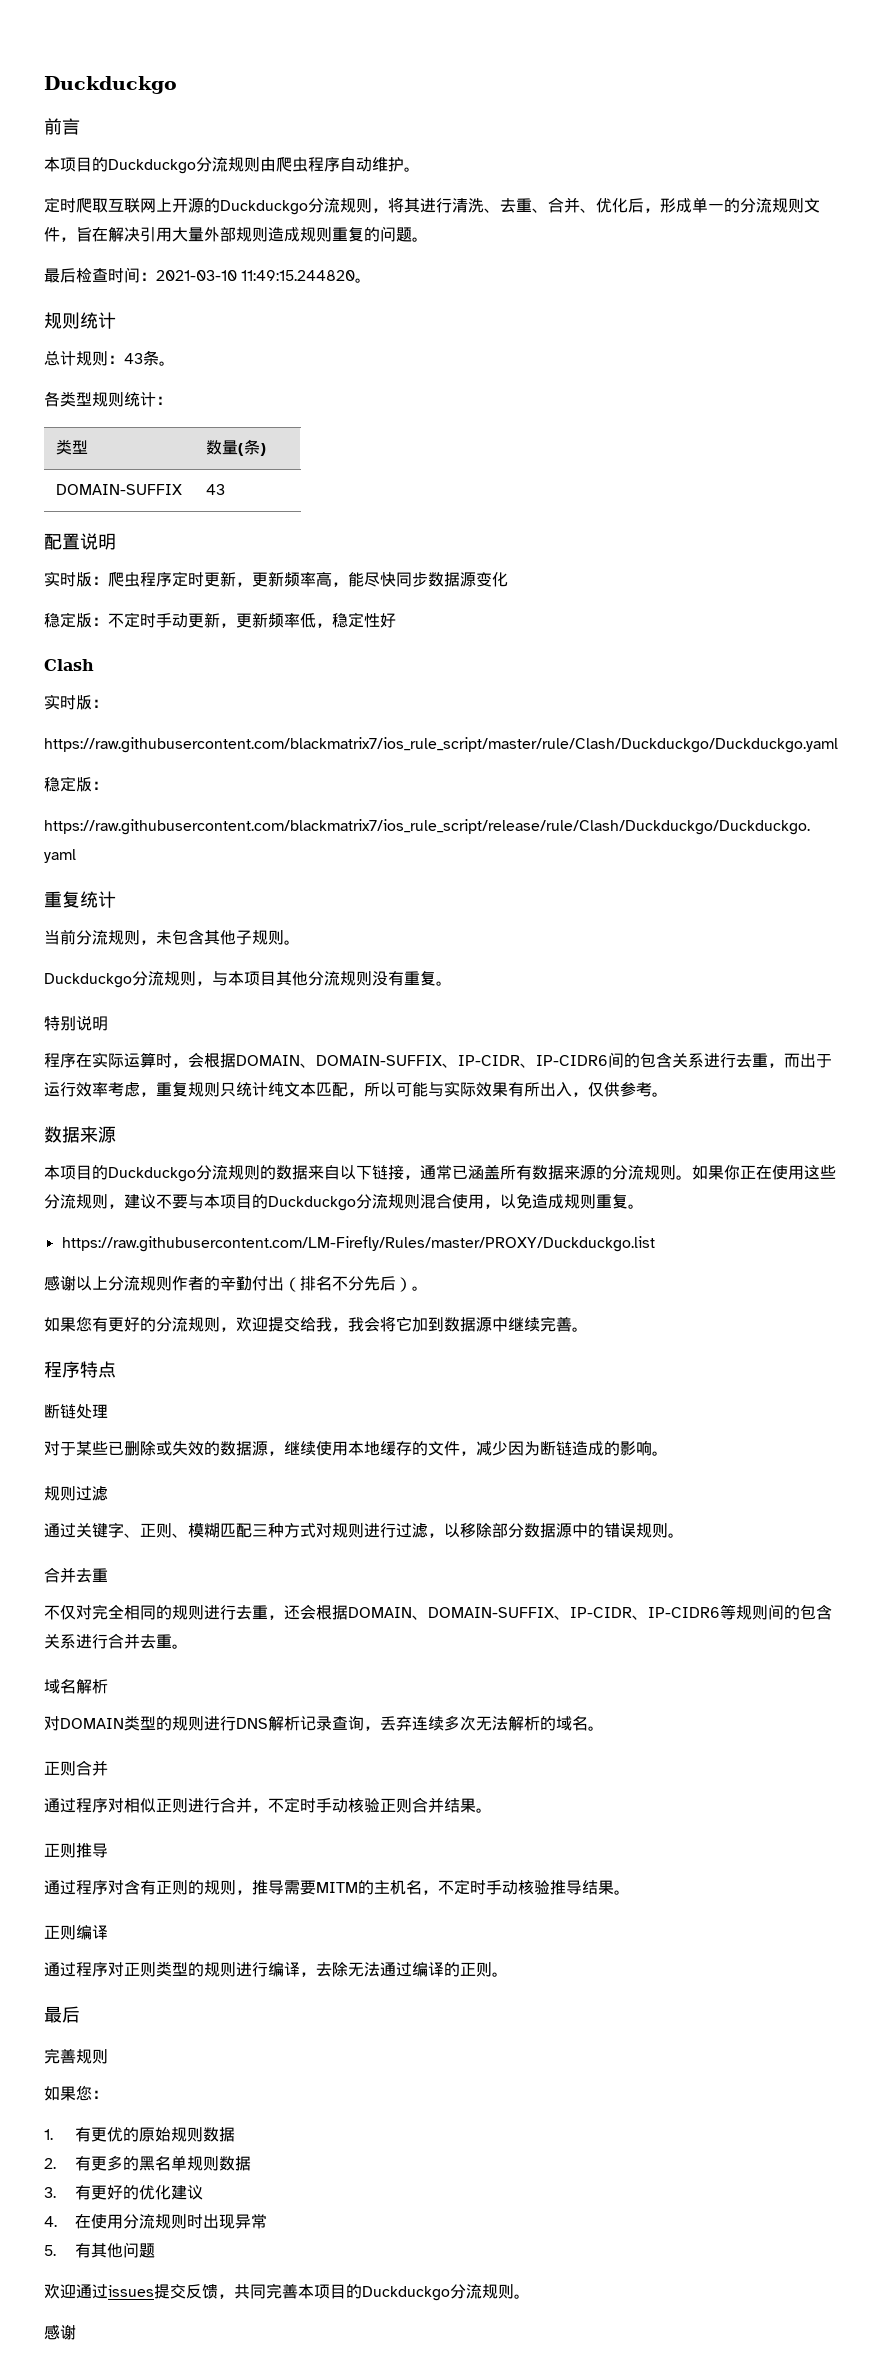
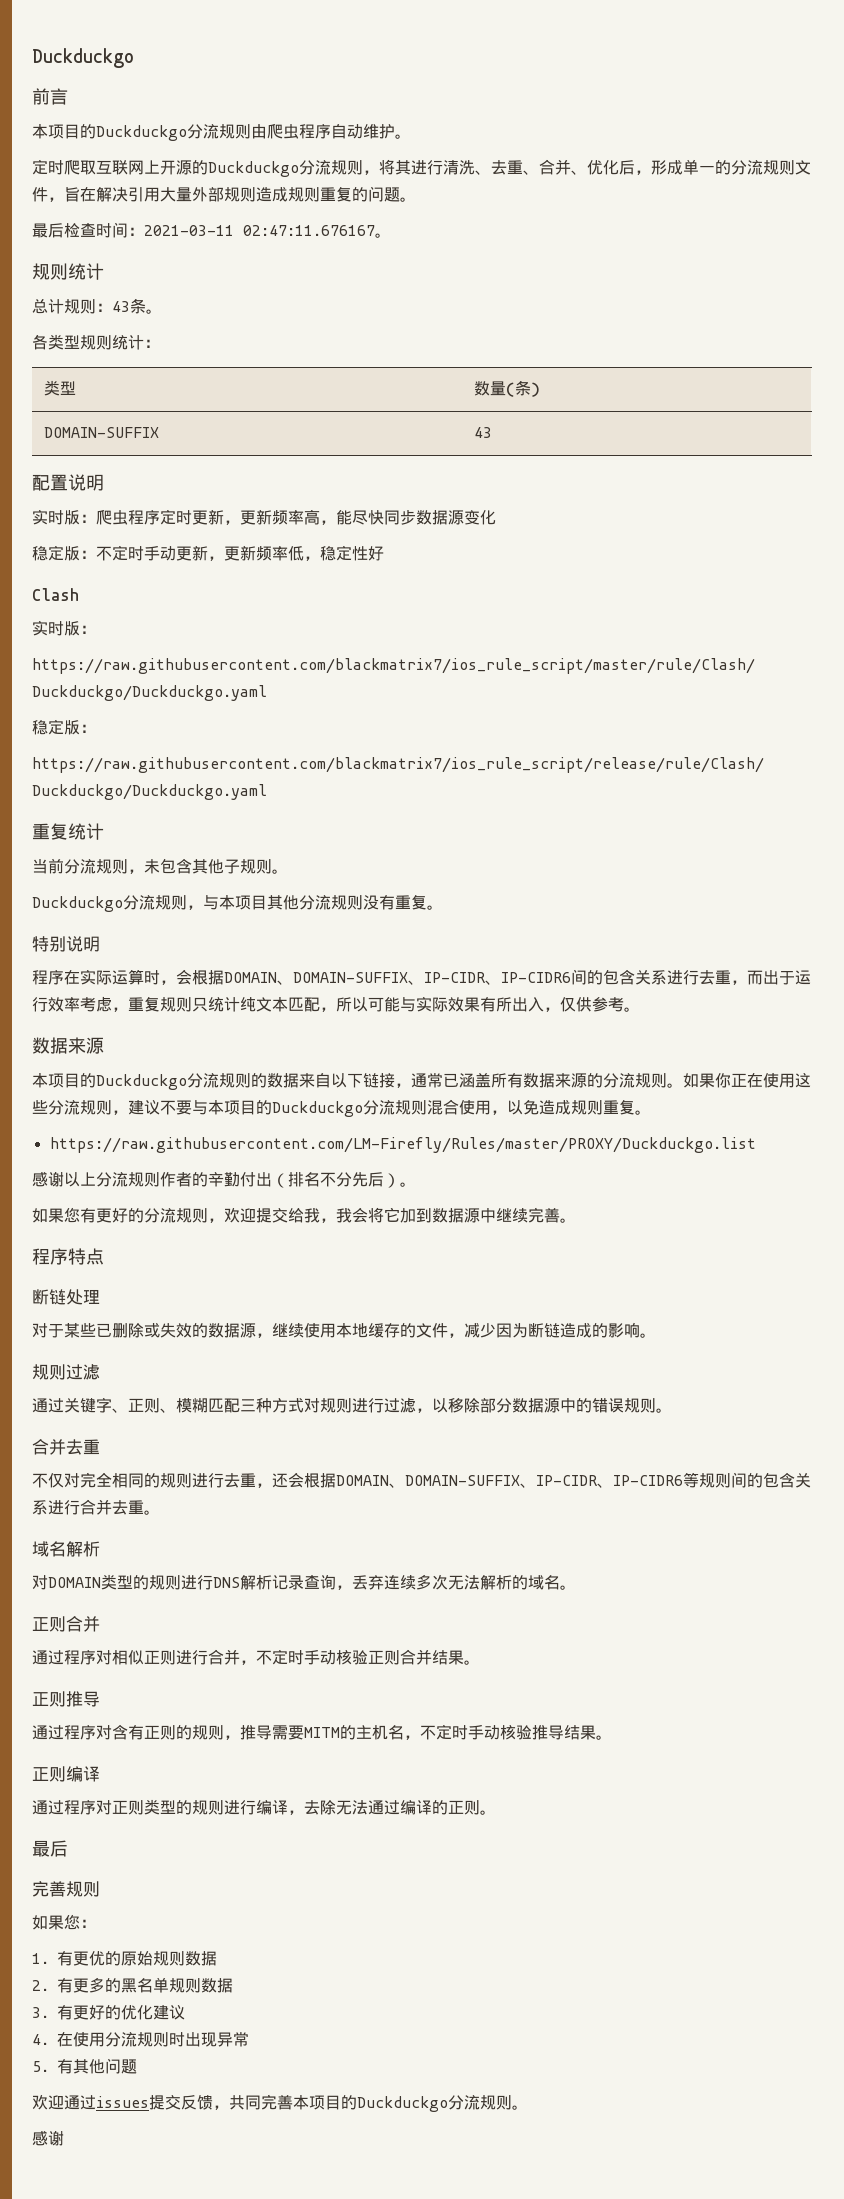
[156,270,356,281] 2021-03-10 11:49:15.244820 -> [144,225,375,236] 2021-03-11 02:47:11.676167

